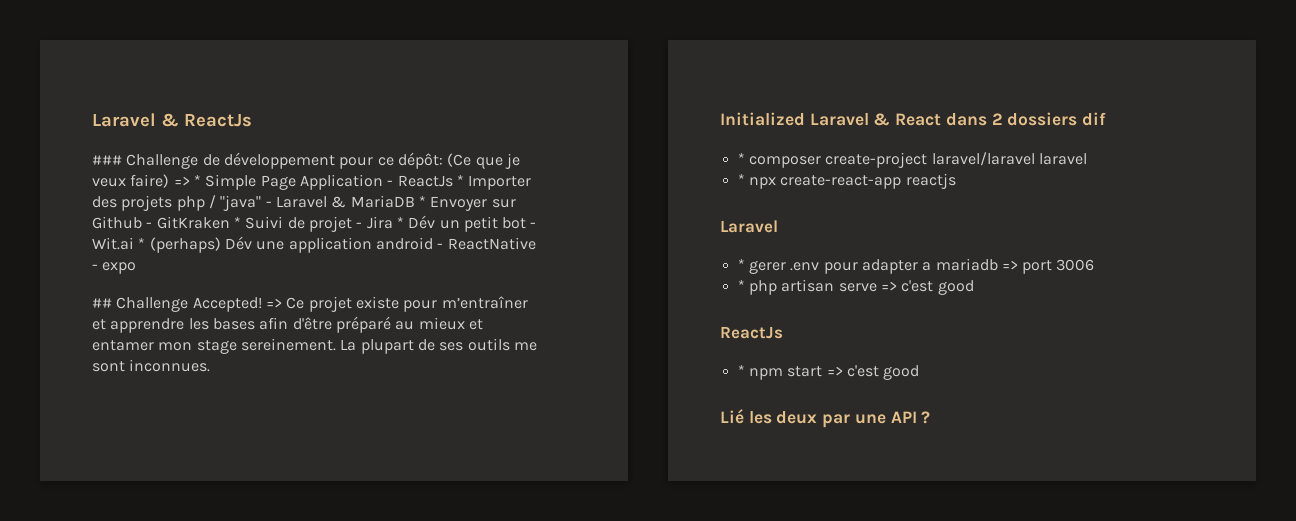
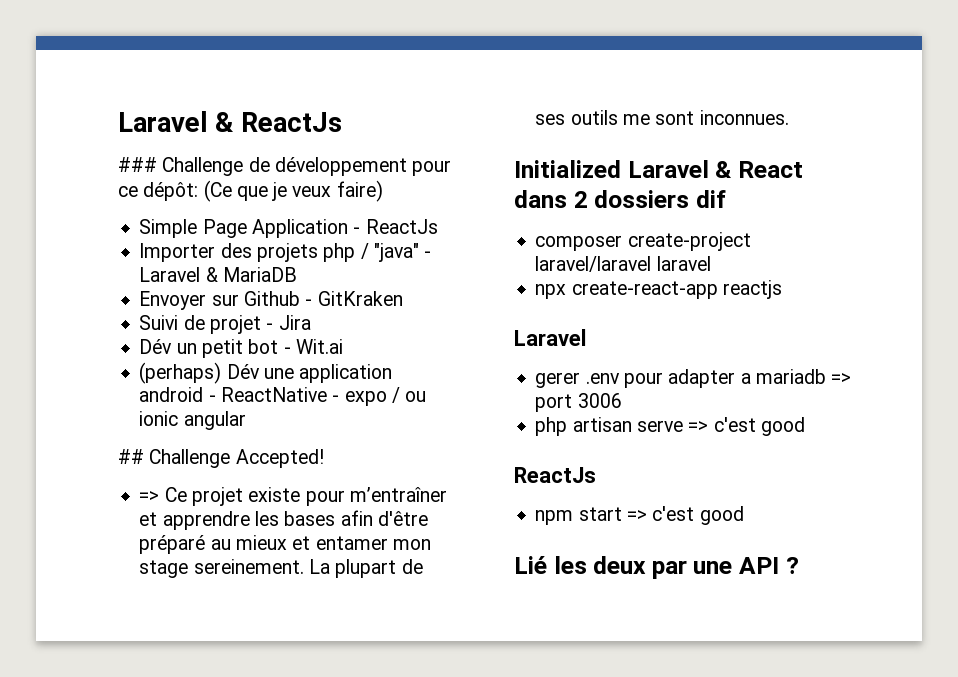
[173,175,201,186] => * -> (383, 191) //
[456,175,464,186] * -> (438, 226) //
[418,196,426,207] * -> (297, 274) //
[233,217,241,228] * -> (403, 298) //
[396,217,404,228] * -> (311, 322) //
[138,238,146,249] * -> (343, 346) //
(137, 268) none -> [391,387,427,403] [139,411,246,430] / ou ionic angular
(262, 304) none -> (324, 458) //
[737,153,745,164] * -> (726, 199) none
[737,174,745,185] * -> (711, 263) none
[737,259,745,270] * -> (586, 337) none
[737,280,745,291] * -> (622, 400) none
[737,365,745,376] * -> (596, 475) none

